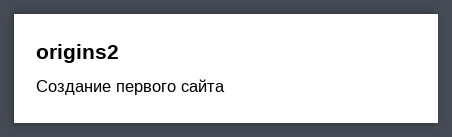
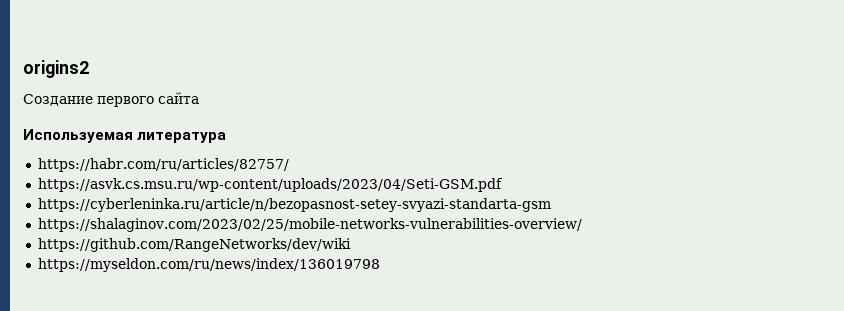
(225, 85) none -> [23,129,227,143] [37,158,289,172] [37,178,503,192] [37,198,551,212] [37,218,582,232] [37,238,351,252] [37,258,380,272] // Используемая литература // https://habr.com/ru/articles/82757/ // https://asvk.cs.msu.ru/wp-content/uploads/2023/04/Seti-GSM.pdf // https://cyberleninka.ru/article/n/bezopasnost-setey-svyazi-standarta-gsm // https://shalaginov.com/2023/02/25/mobile-networks-vulnerabilities-overview/ // https://github.com/RangeNetworks/dev/wiki // https://myseldon.com/ru/news/index/136019798

